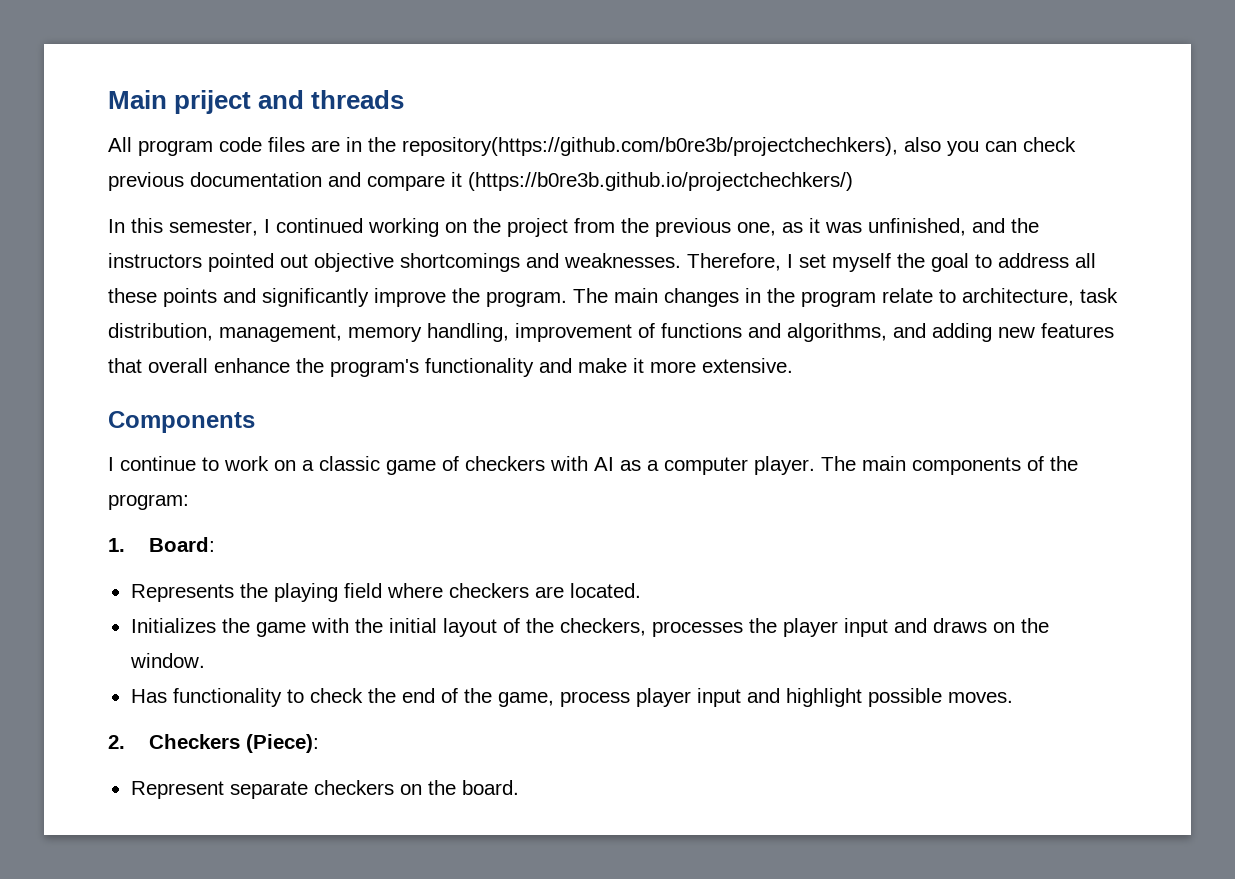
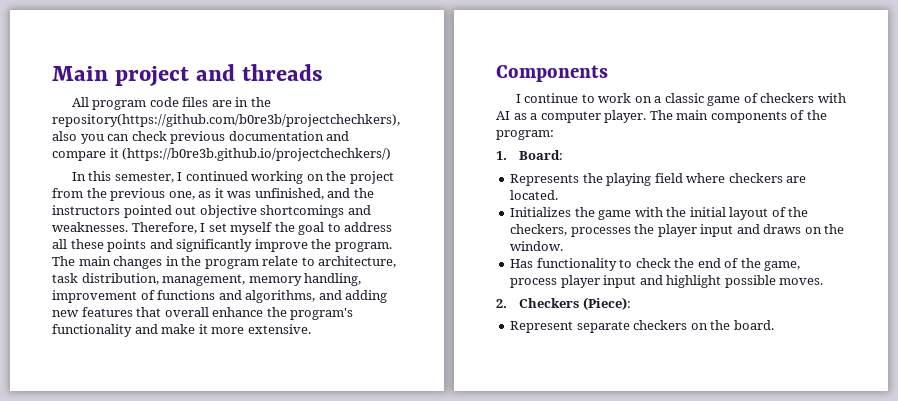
[174,90,252,114] priject -> [114,66,189,86] project

